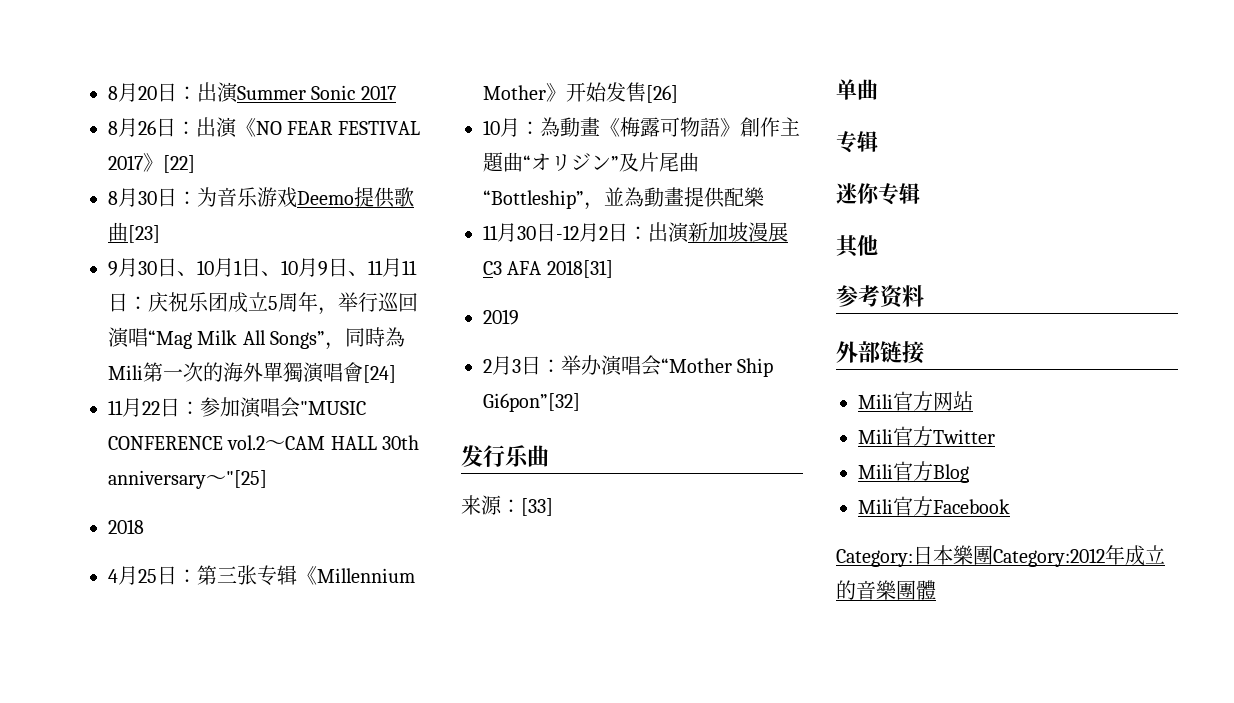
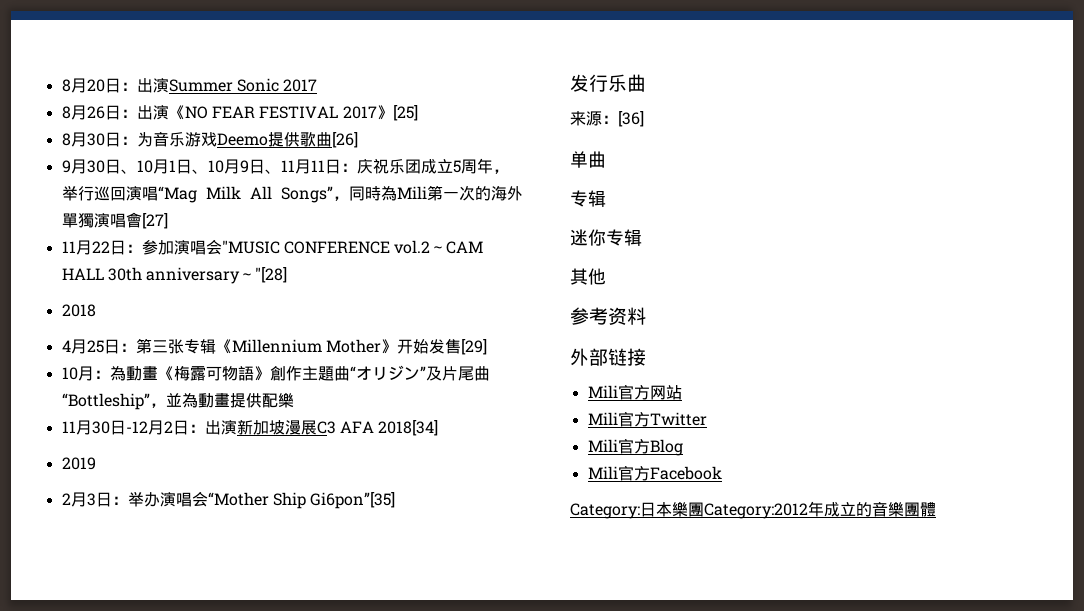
[163,155,195,173] [22] -> [392,105,418,121] [25]
[128,225,160,243] [23] -> [331,132,358,148] [26]
[363,365,396,383] [24] -> [141,213,168,229] [27]
[226,470,267,488] "[25] -> [255,267,288,283] "[28]
[646,85,678,103] [26] -> [460,339,487,355] [29]
[546,260,613,278] 2018[31] -> [378,420,439,436] 2018[34]
[483,393,580,412] Gi6pon”[32] -> [310,492,396,509] Gi6pon”[35]
[521,498,553,516] [33] -> [618,111,644,127] [36]

